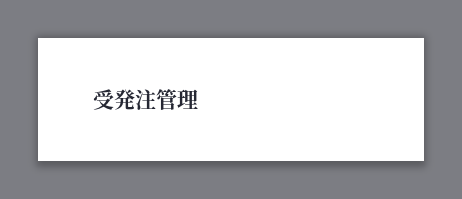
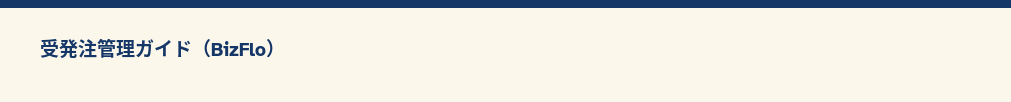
(198, 99) none -> [135,39,285,58] ガイド（BizFlo）

